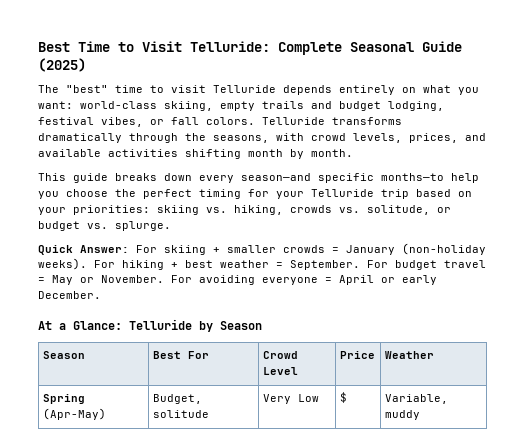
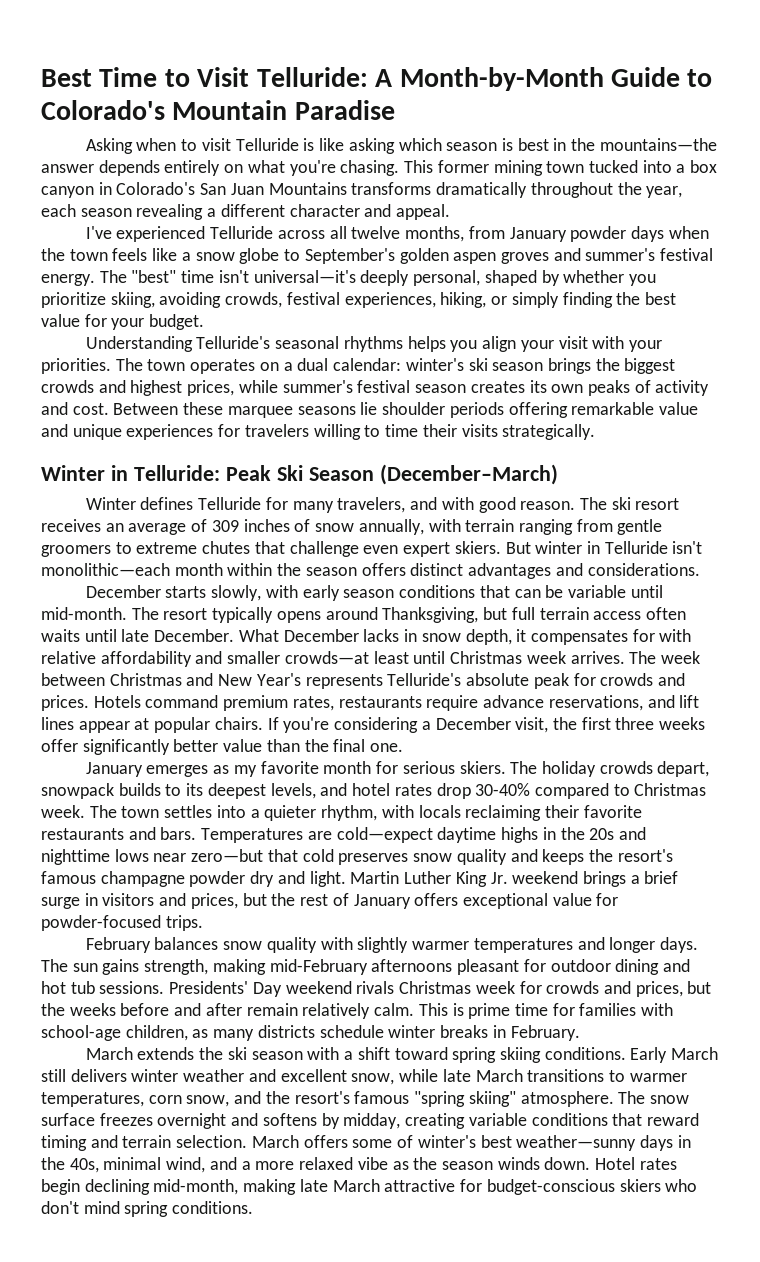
[278,41,462,55] [38,58,86,72] [38,85,479,95] [38,101,444,111] [38,117,402,127] [38,133,486,143] [38,149,353,159] [38,173,479,183] [38,189,472,199] [38,205,451,215] [38,221,171,231] [38,243,486,255] [38,258,486,270] [38,275,437,285] [38,291,101,299] [38,319,262,332] [42,351,85,359] [152,351,209,359] [262,351,298,359] [262,367,298,375] [339,351,375,359] [384,351,434,359] [42,394,85,404] [42,408,106,420] [152,394,202,404] [152,410,209,418] [262,394,319,404] [339,392,347,403] [384,394,448,404] [384,410,420,420] Complete Seasonal Guide (2025) // The "best" time to visit Telluride depends entirely on what you want: world-class skiing, empty trails and budget lodging, festival vibes, or fall colors. Telluride transforms dramatically through the seasons, with crowd levels, prices, and available activities shifting month by month. // This guide breaks down every season—and specific months—to help you choose the perfect timing for your Telluride trip based on your priorities: skiing vs. hiking, crowds vs. solitude, or budget vs. splurge. // Quick Answer: For skiing + smaller crowds = January (non-holiday weeks). For hiking + best weather = September. For budget travel = May or November. For avoiding everyone = April or early December. // At a Glance: Telluride by Season // Season | Best For | Crowd Level | Price | Weather // Spring (Apr-May) | Budget, solitude | Very Low | $ | Variable, muddy -> [375,67,713,91] [41,100,395,120] [85,138,717,154] [41,160,718,176] [41,182,683,198] [41,204,451,220] [85,226,709,242] [41,248,714,264] [41,270,656,286] [41,292,676,308] [41,314,205,330] [85,336,663,352] [41,358,676,374] [41,380,710,396] [41,402,698,418] [41,424,596,440] [41,464,558,485] [85,497,680,513] [41,519,663,535] [41,541,703,557] [41,563,700,579] [85,585,663,601] [41,607,686,623] [41,629,692,645] [41,651,700,667] [41,673,685,689] [41,695,700,711] [41,717,706,733] [41,739,404,755] [85,761,710,777] [41,783,707,799] [41,805,642,821] [41,827,646,843] [41,849,673,865] [41,871,679,887] [41,893,619,909] [41,915,203,931] [85,937,699,953] [41,959,690,975] [41,981,712,997] [41,1003,674,1019] [41,1025,580,1041] [85,1047,719,1063] [41,1069,687,1085] [41,1091,689,1107] [41,1113,699,1129] [41,1135,691,1151] [41,1157,677,1173] [41,1179,698,1195] [41,1201,254,1217] A Month-by-Month Guide to Colorado's Mountain Paradise // Asking when to visit Telluride is like asking which season is best in the mountains—the answer depends entirely on what you're chasing. This former mining town tucked into a box canyon in Colorado's San Juan Mountains transforms dramatically throughout the year, each season revealing a different character and appeal. // I've experienced Telluride across all twelve months, from January powder days when the town feels like a snow globe to September's golden aspen groves and summer's festival energy. The "best" time isn't universal—it's deeply personal, shaped by whether you prioritize skiing, avoiding crowds, festival experiences, hiking, or simply finding the best value for your budget. // Understanding Telluride's seasonal rhythms helps you align your visit with your priorities. The town operates on a dual calendar: winter's ski season brings the biggest crowds and highest prices, while summer's festival season creates its own peaks of activity and cost. Between these marquee seasons lie shoulder periods offering remarkable value and unique experiences for travelers willing to time their visits strategically. // Winter in Telluride: Peak Ski Season (December–March) // Winter defines Telluride for many travelers, and with good reason. The ski resort receives an average of 309 inches of snow annually, with terrain ranging from gentle groomers to extreme chutes that challenge even expert skiers. But winter in Telluride isn't monolithic—each month within the season offers distinct advantages and considerations. // December starts slowly, with early season conditions that can be variable until mid-month. The resort typically opens around Thanksgiving, but full terrain access often waits until late December. What December lacks in snow depth, it compensates for with relative affordability and smaller crowds—at least until Christmas week arrives. The week between Christmas and New Year's represents Telluride's absolute peak for crowds and prices. Hotels command premium rates, restaurants require advance reservations, and lift lines appear at popular chairs. If you're considering a December visit, the first three weeks offer significantly better value than the final one. // January emerges as my favorite month for serious skiers. The holiday crowds depart, snowpack builds to its deepest levels, and hotel rates drop 30-40% compared to Christmas week. The town settles into a quieter rhythm, with locals reclaiming their favorite restaurants and bars. Temperatures are cold—expect daytime highs in the 20s and nighttime lows near zero—but that cold preserves snow quality and keeps the resort's famous champagne powder dry and light. Martin Luther King Jr. weekend brings a brief surge in visitors and prices, but the rest of January offers exceptional value for powder-focused trips. // February balances snow quality with slightly warmer temperatures and longer days. The sun gains strength, making mid-February afternoons pleasant for outdoor dining and hot tub sessions. Presidents' Day weekend rivals Christmas week for crowds and prices, but the weeks before and after remain relatively calm. This is prime time for families with school-age children, as many districts schedule winter breaks in February. // March extends the ski season with a shift toward spring skiing conditions. Early March still delivers winter weather and excellent snow, while late March transitions to warmer temperatures, corn snow, and the resort's famous "spring skiing" atmosphere. The snow surface freezes overnight and softens by midday, creating variable conditions that reward timing and terrain selection. March offers some of winter's best weather—sunny days in the 40s, minimal wind, and a more relaxed vibe as the season winds down. Hotel rates begin declining mid-month, making late March attractive for budget-conscious skiers who don't mind spring conditions.

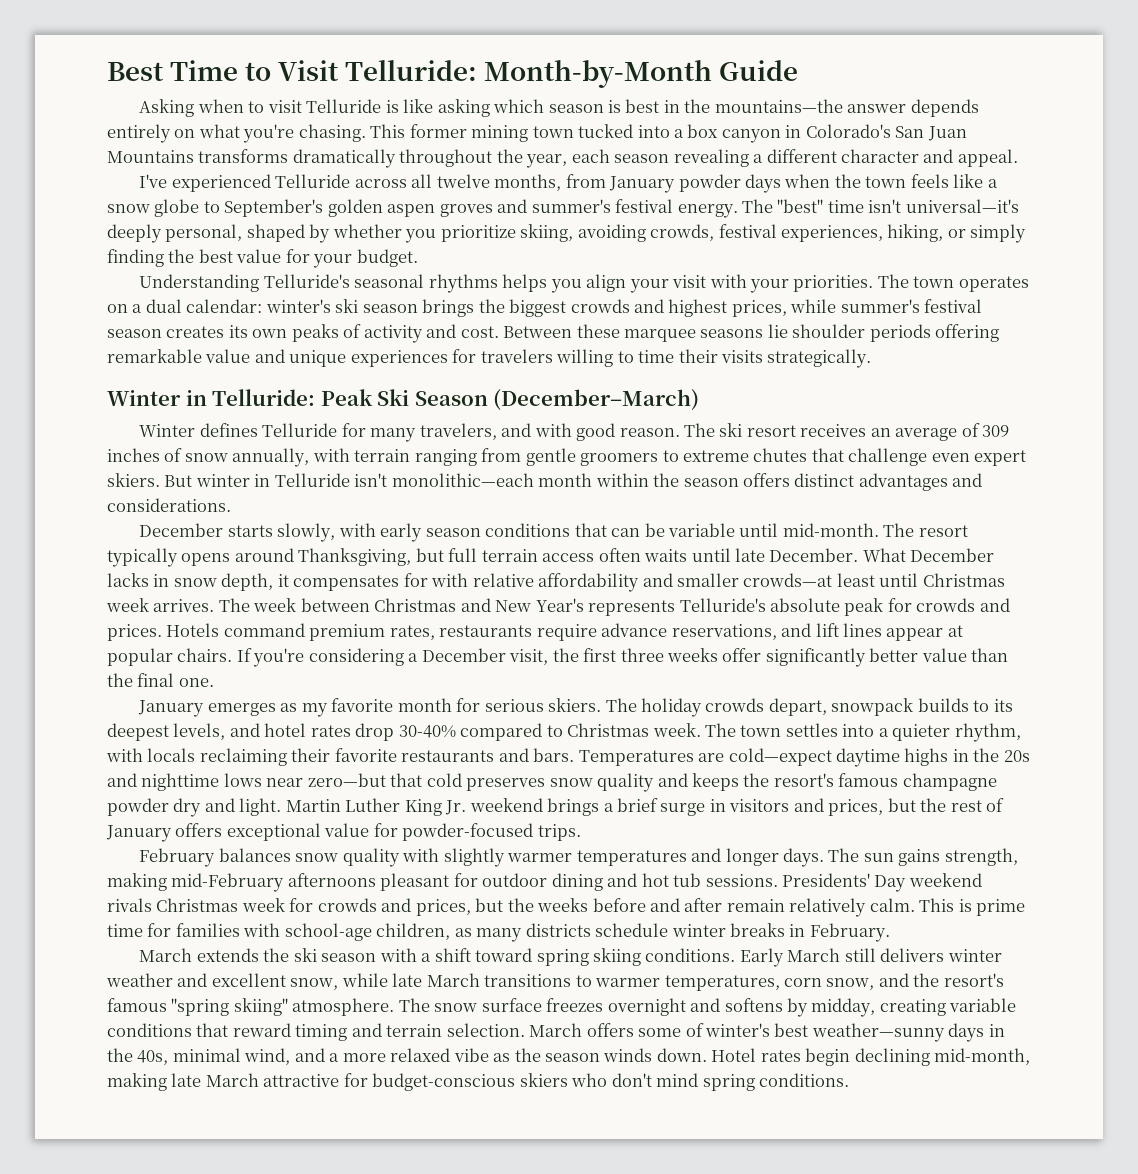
[375,69,393,87] A -> (478, 70) none
[687,69,713,87] [41,100,395,120] to Colorado's Mountain Paradise -> (799, 70) none

